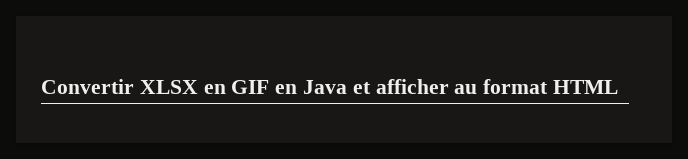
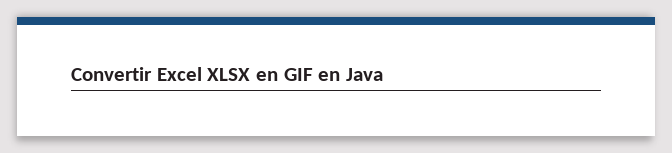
(134, 86) none -> [156,67,202,81] Excel
[352,79,619,94] et afficher au format HTML -> (384, 74) none

